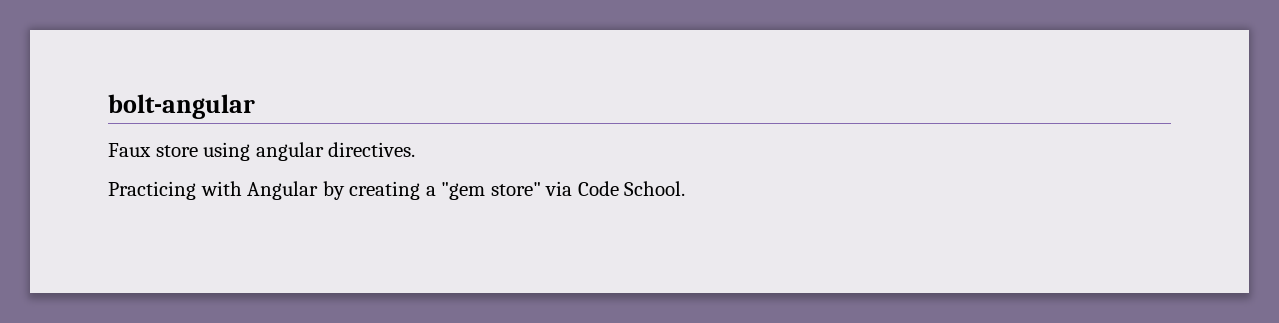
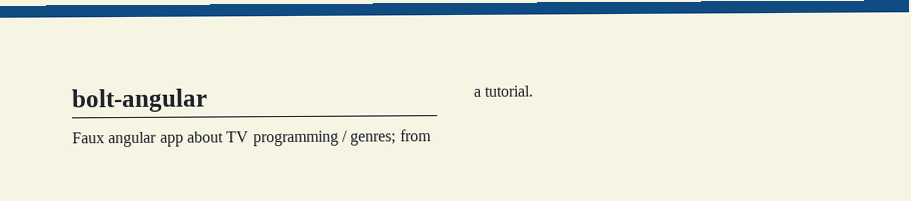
[155,142,416,161] [108,181,686,200] store using angular directives. // Practicing with Angular by creating a "gem store" via Code School. -> [108,129,432,148] [473,85,534,97] angular app about TV programming / genres; from a tutorial.

